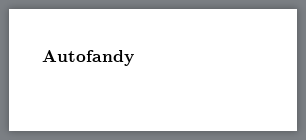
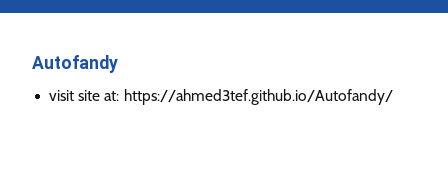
(134, 58) none -> [49,89,393,105] // visit site at: https://ahmed3tef.github.io/Autofandy/

